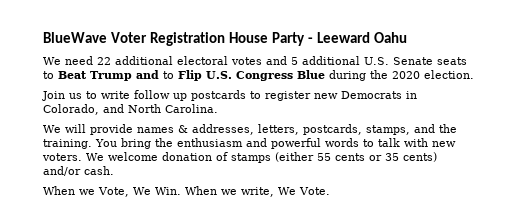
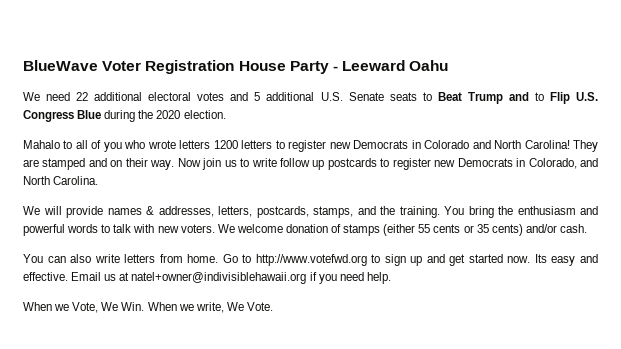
[42,91,65,101] Join -> [23,140,598,152] [23,158,222,170] Mahalo to all of you who wrote letters 1200 letters to register new Democrats in Colorado and North Carolina! They are stamped and on their way. Now join
(114, 170) none -> [23,254,598,266] [23,272,391,284] // You can also write letters from home. Go to http://www.votefwd.org to sign up and get started now. Its easy and effective. Email us at natel+owner@indivisiblehawaii.org if you need help.

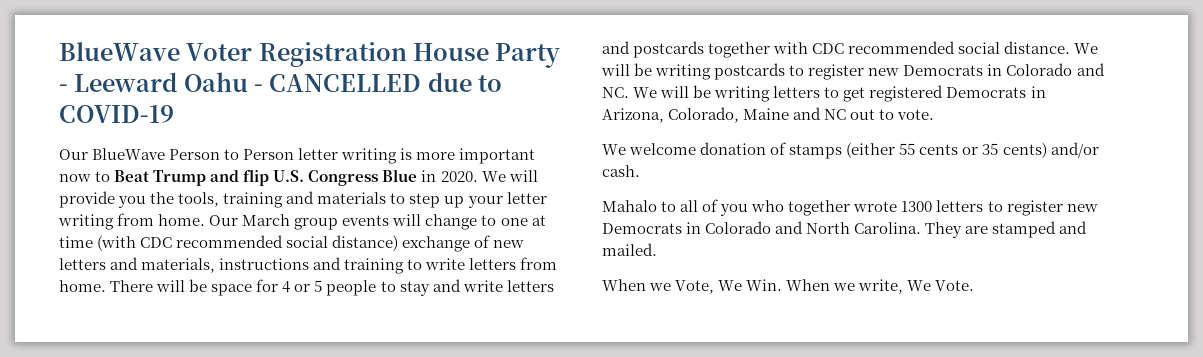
[23,92,417,101] // We need 22 additional electoral votes and 5 additional U.S. Senate seats -> [254,72,503,92] [59,105,174,123] [59,148,536,164] [59,174,91,182] - CANCELLED due to COVID-19 // Our BlueWave Person to Person letter writing is more important now
[534,92,570,104] to Flip -> [243,169,270,186] flip
[104,110,226,122] [23,140,598,152] [23,158,598,170] [23,176,99,185] [23,206,598,218] [23,224,215,236] during the 2020 election. // Mahalo to all of you who wrote letters 1200 letters to register new Democrats in Colorado and North Carolina! They are stamped and on their way. Now join us to write follow up postcards to register new Democrats in Colorado, and North Carolina. // We will provide names & addresses, letters, postcards, stamps, and the training. You bring the enthusiasm and powerful words to talk with new voters. -> [421,170,538,182] [59,191,547,208] [58,213,546,230] [59,235,525,252] [59,257,558,274] [59,279,554,296] [602,41,1099,58] [601,63,1105,80] [602,85,1046,102] [602,107,935,123] in 2020. We will provide you the tools, training and materials to step up your letter writing from home. Our March group events will change to one at time (with CDC recommended social distance) exchange of new letters and materials, instructions and training to write letters from home. There will be space for 4 or 5 people to stay and write letters and postcards together with CDC recommended social distance. We will be writing postcards to register new Democrats in Colorado and NC. We will be writing letters to get registered Democrats in Arizona, Colorado, Maine and NC out to vote. //
[23,254,598,266] [23,272,391,284] You can also write letters from home. Go to http://www.votefwd.org to sign up and get started now. Its easy and effective. Email us at natel+owner@indivisiblehawaii.org if you need help. -> [602,199,1098,216] [602,221,1088,238] [602,243,657,256] Mahalo to all of you who together wrote 1300 letters to register new Democrats in Colorado and North Carolina. They are stamped and mailed.

